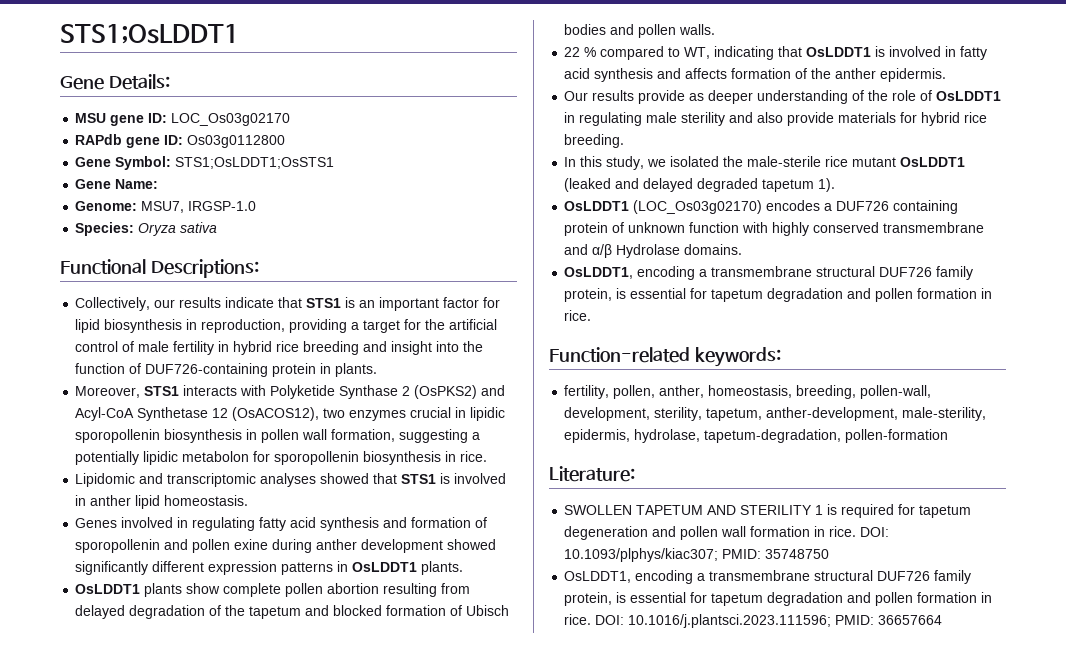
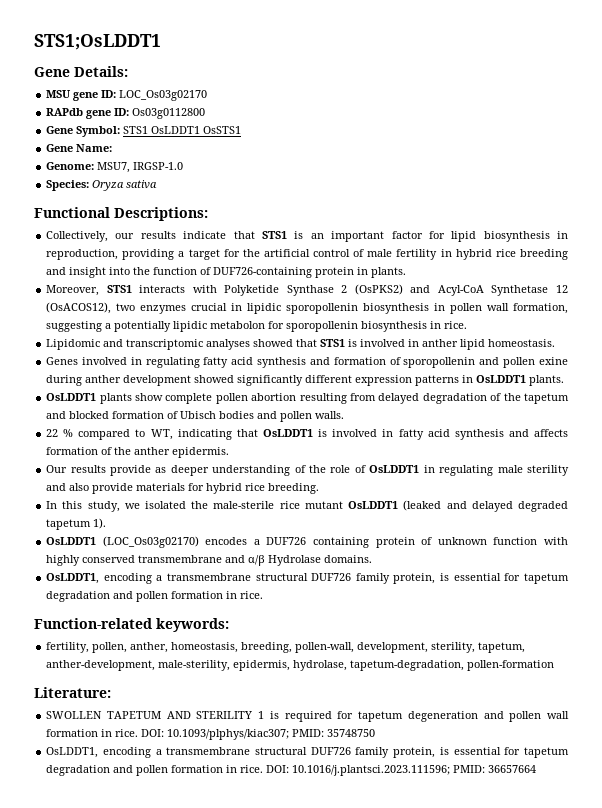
[175,157,335,169] STS1;OsLDDT1;OsSTS1 -> [123,126,242,134] STS1 OsLDDT1 OsSTS1

